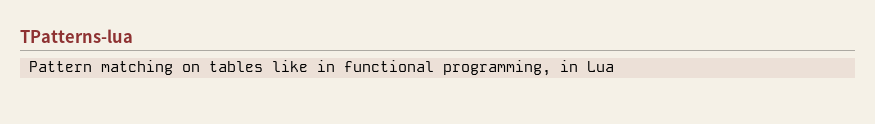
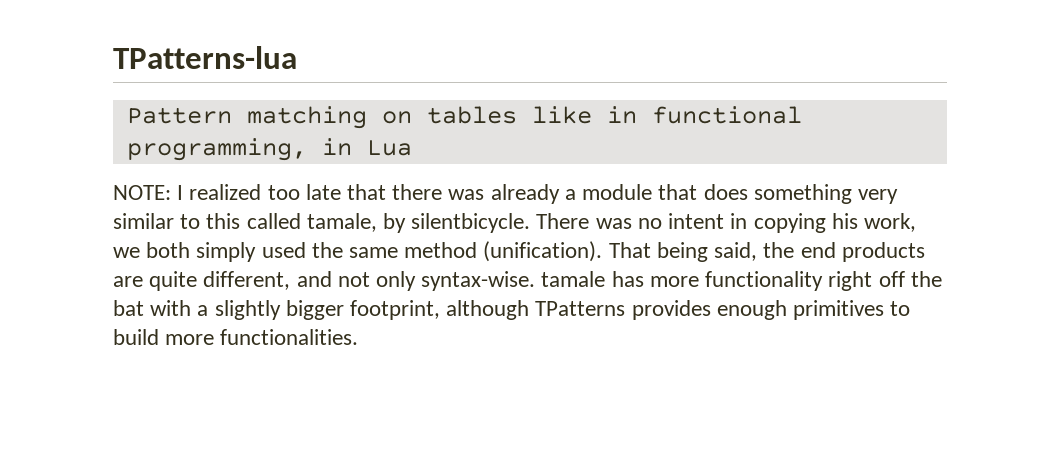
(614, 66) none -> [113,184,898,204] [113,213,916,233] [113,241,925,262] [113,271,942,291] [113,300,911,320] [113,329,359,345] // NOTE: I realized too late that there was already a module that does something very similar to this called tamale, by silentbicycle. There was no intent in copying his work, we both simply used the same method (unification). That being said, the end products are quite different, and not only syntax-wise. tamale has more functionality right off the bat with a slightly bigger footprint, although TPatterns provides enough primitives to build more functionalities.

